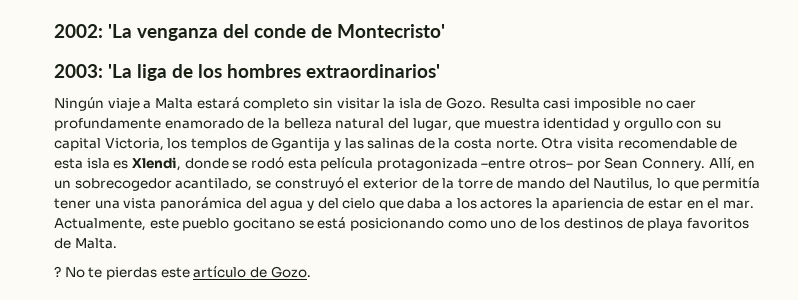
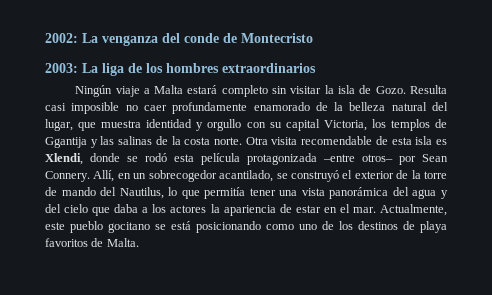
[108,24,132,38] 'La -> [82,33,98,43] La
[337,24,445,38] Montecristo' -> [241,33,313,43] Montecristo
[108,64,132,78] 'La -> [82,63,98,73] La
[306,64,440,78] extraordinarios' -> [222,63,316,73] extraordinarios
[54,266,311,280] // ? No te pierdas este artículo de Gozo. -> (139, 242) none

